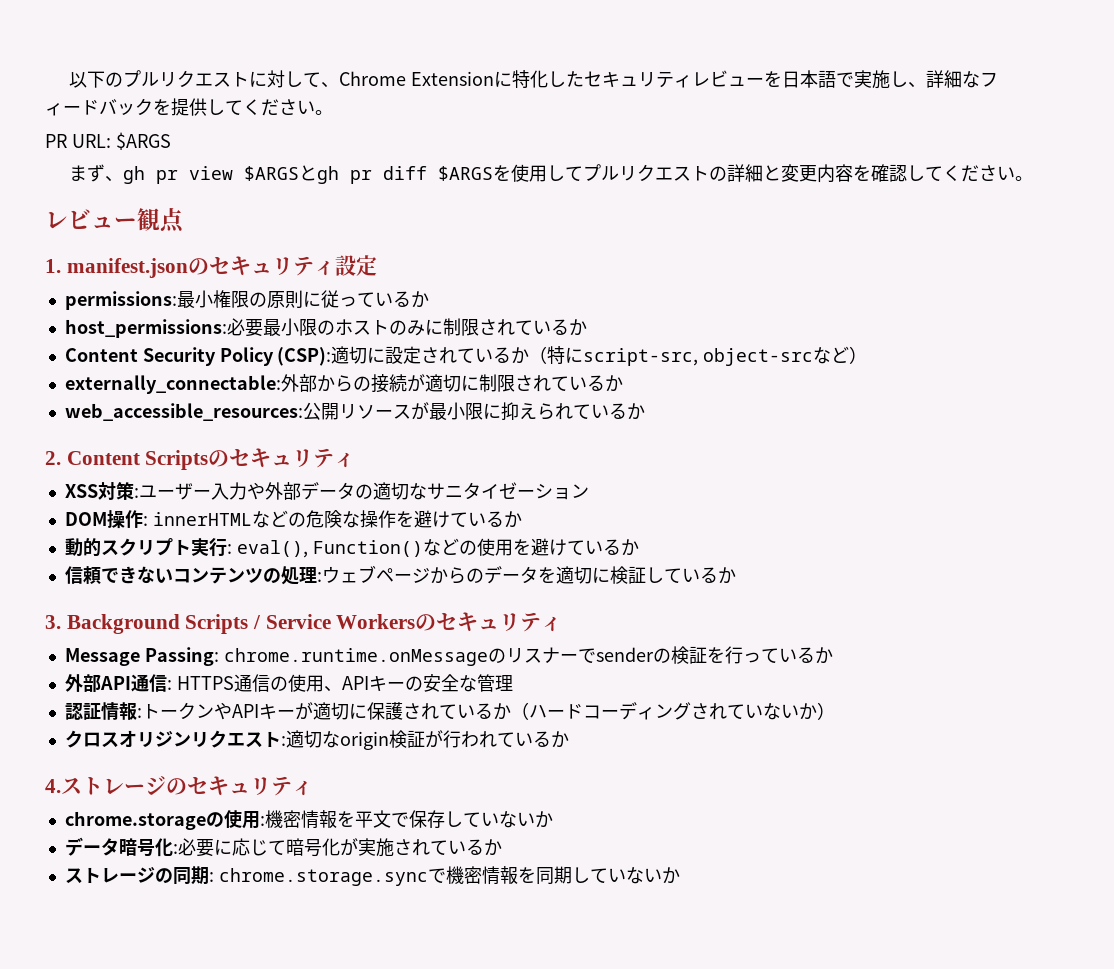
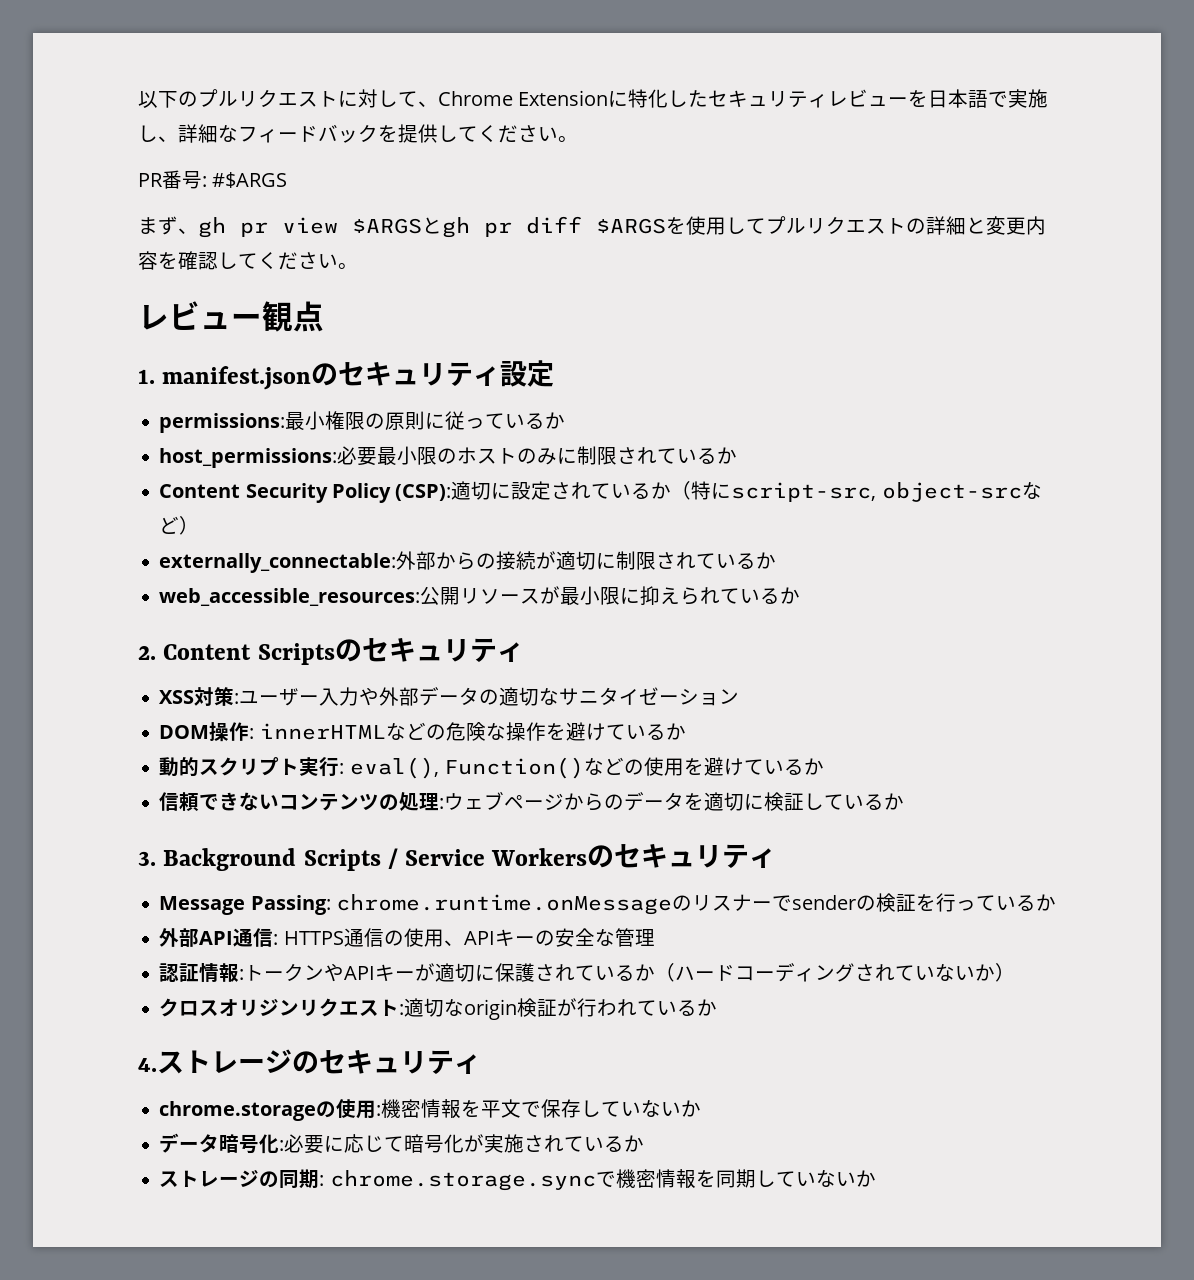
[71,132,171,150] URL: $ARGS -> [162,170,288,189] 番号: #$ARGS

